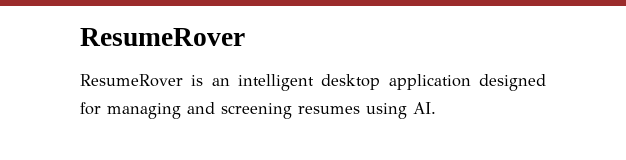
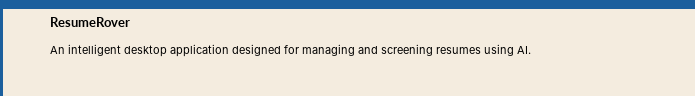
[80,74,230,87] ResumeRover is an -> [50,46,65,54] An

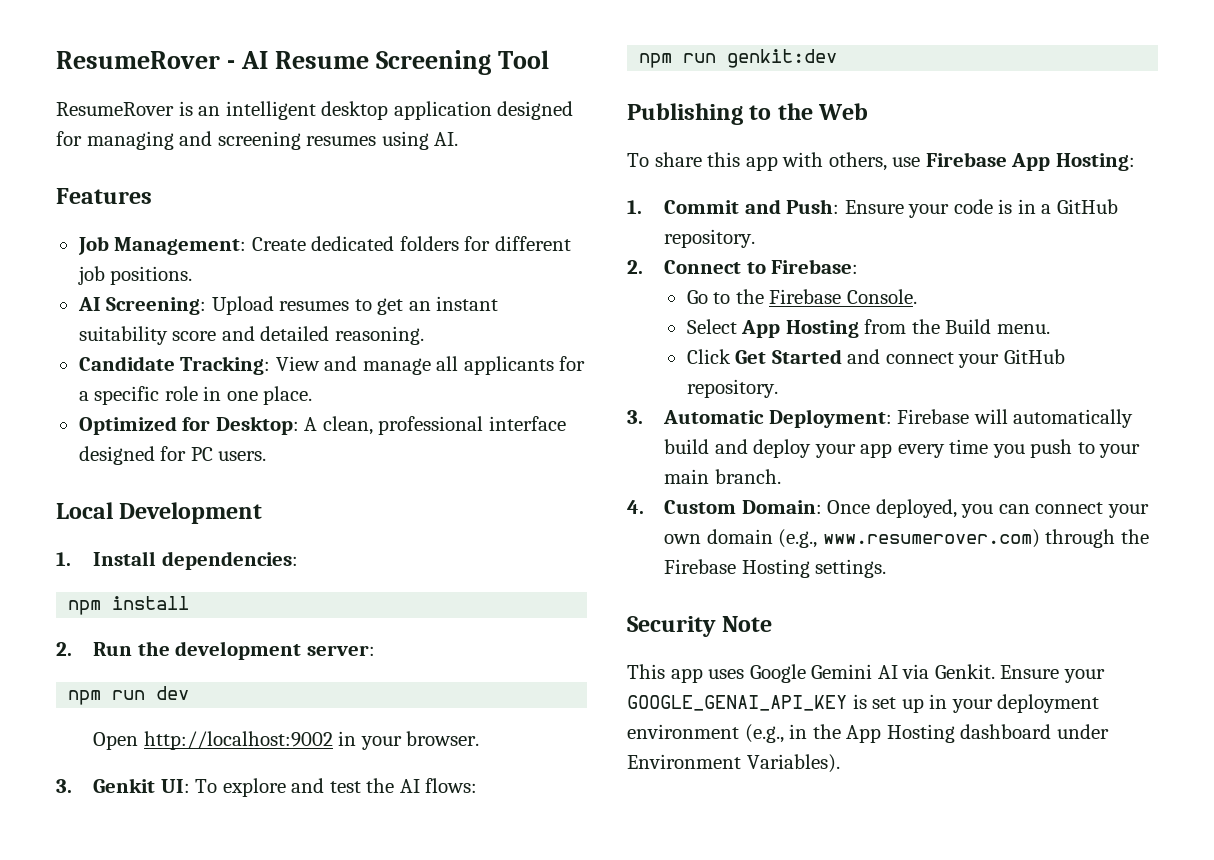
[50,17,130,27] [50,46,65,54] ResumeRover // An -> [56,50,550,75] [56,101,221,116] ResumeRover - AI Resume Screening Tool // ResumeRover is an
(531, 50) none -> [56,188,152,204] [77,236,571,255] [77,266,193,285] [77,296,499,315] [78,326,424,345] [78,356,586,375] [78,386,313,405] [78,416,566,435] [78,446,267,465] [56,502,263,524] [56,551,298,570] [68,596,190,615] [56,641,375,660] [68,686,190,705] [93,731,480,750] [56,778,478,797] [639,49,838,68] [627,103,869,125] [627,152,1135,171] [627,199,1118,218] [664,229,756,248] [627,259,859,274] [686,289,917,304] [686,319,1050,338] [686,349,1065,368] [686,379,778,398] [627,409,1134,428] [664,439,1141,458] [664,469,781,484] [627,499,1149,518] [664,529,1149,548] [664,559,887,578] [627,616,773,637] [627,664,1105,683] [627,694,1100,713] [627,724,1109,743] [627,754,840,773] // Features // Job Management: Create dedicated folders for different job positions. // AI Screening: Upload resumes to get an instant suitability score and detailed reasoning. // Candidate Tracking: View and manage all applicants for a specific role in one place. // Optimized for Desktop: A clean, professional interface designed for PC users. // Local Development // 1. Install dependencies: // npm install // 2. Run the development server: // npm run dev // Open http://localhost:9002 in your browser. // 3. Genkit UI: To explore and test the AI flows: // npm run genkit:dev // Publishing to the Web // To share this app with others, use Firebase App Hosting: // 1. Commit and Push: Ensure your code is in a GitHub repository. // 2. Connect to Firebase: // Go to the Firebase Console. // Select App Hosting from the Build menu. // Click Get Started and connect your GitHub repository. // 3. Automatic Deployment: Firebase will automatically build and deploy your app every time you push to your main branch. // 4. Custom Domain: Once deployed, you can connect your own domain (e.g., www.resumerover.com) through the Firebase Hosting settings. // Security Note // This app uses Google Gemini AI via Genkit. Ensure your GOOGLE_GENAI_API_KEY is set up in your deployment environment (e.g., in the App Hosting dashboard under Environment Variables).

